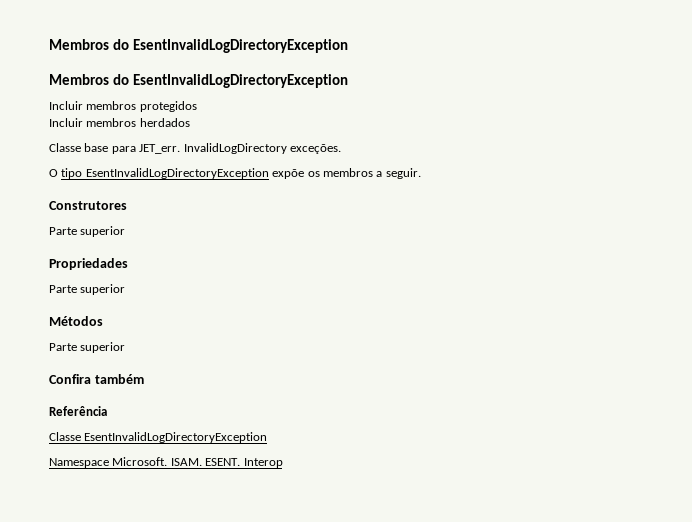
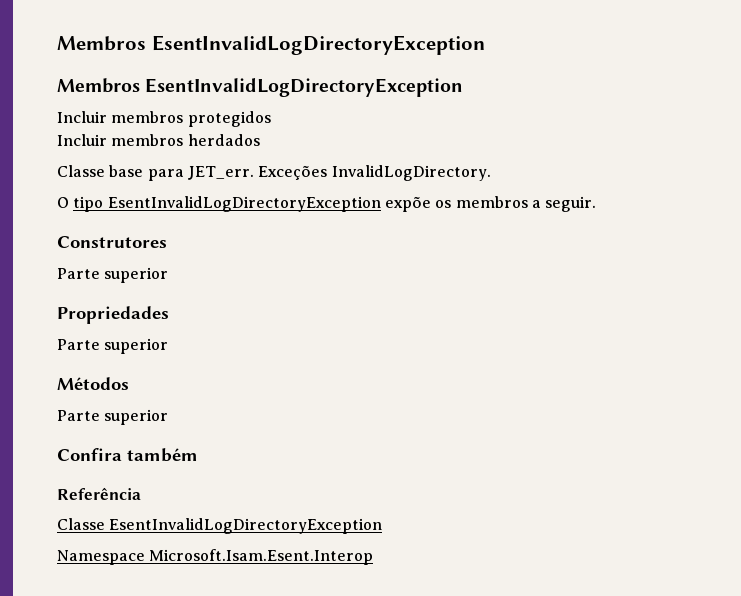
[49,39,130,50] Membros do -> [57,36,146,51] Membros
[112,74,129,85] do -> (140, 85) none
[183,143,341,154] InvalidLogDirectory exceções. -> [258,165,491,181] Exceções InvalidLogDirectory.
[112,457,283,468] Microsoft. ISAM. ESENT. Interop -> [149,549,374,565] Microsoft.Isam.Esent.Interop

